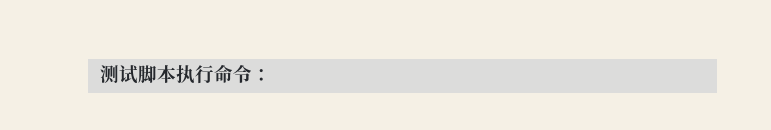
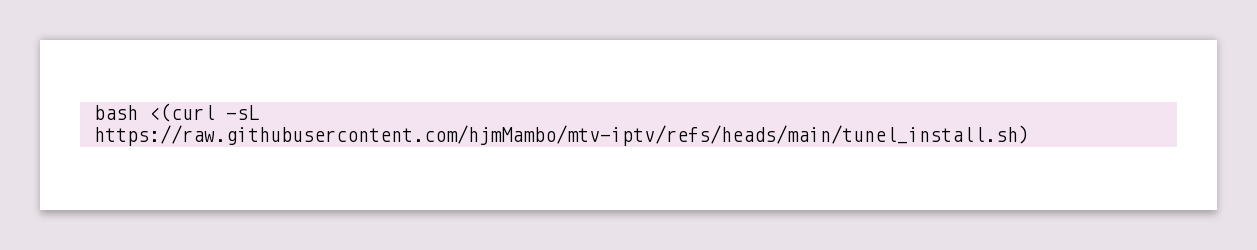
[100,64,271,84] 测试脚本执行命令： -> [93,103,259,122] [93,125,1029,146] bash <(curl -sL https://raw.githubusercontent.com/hjmMambo/mtv-iptv/refs/heads/main/tunel_install.sh)

